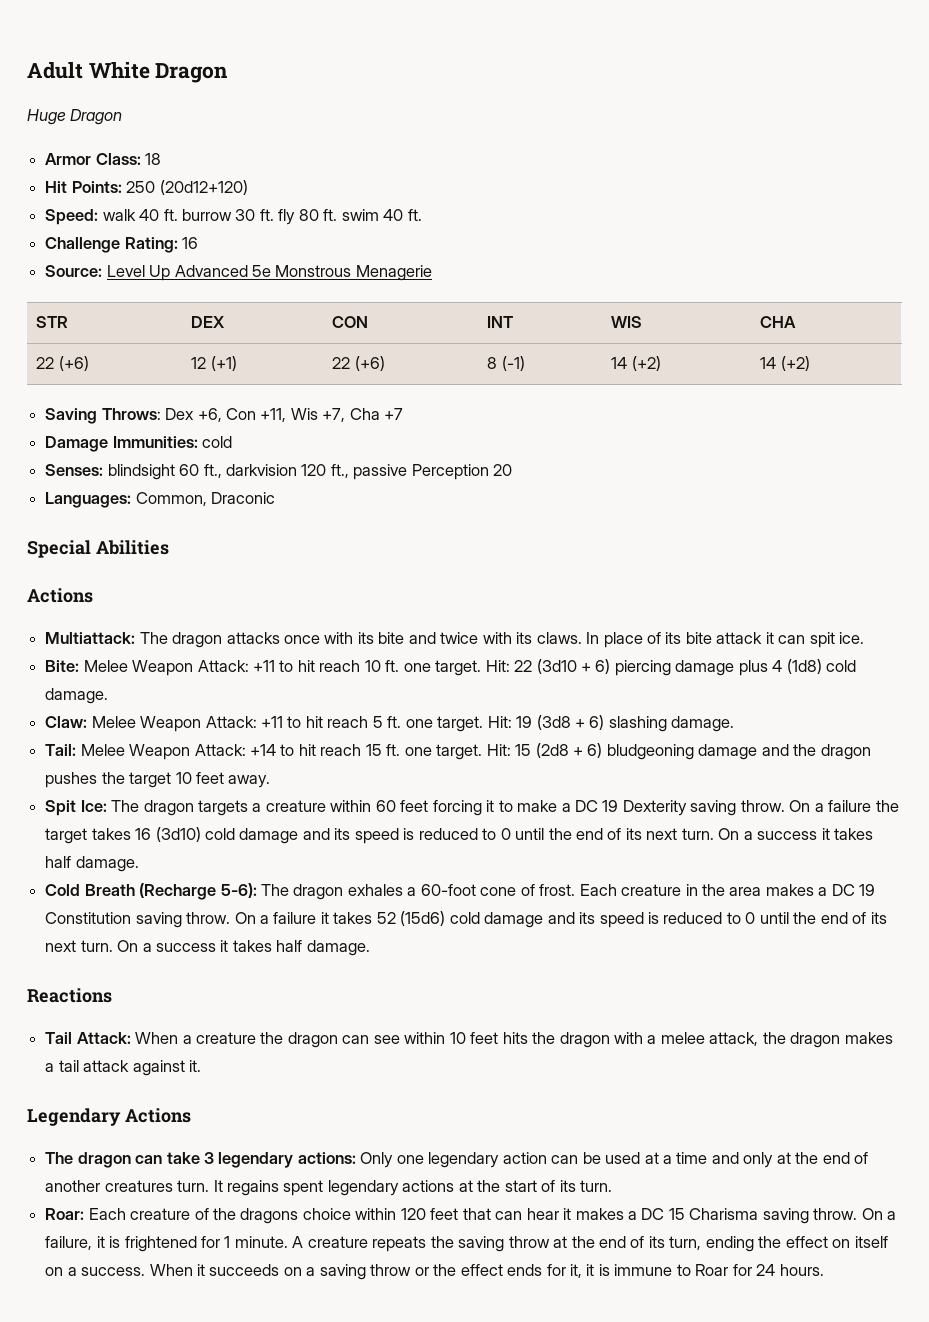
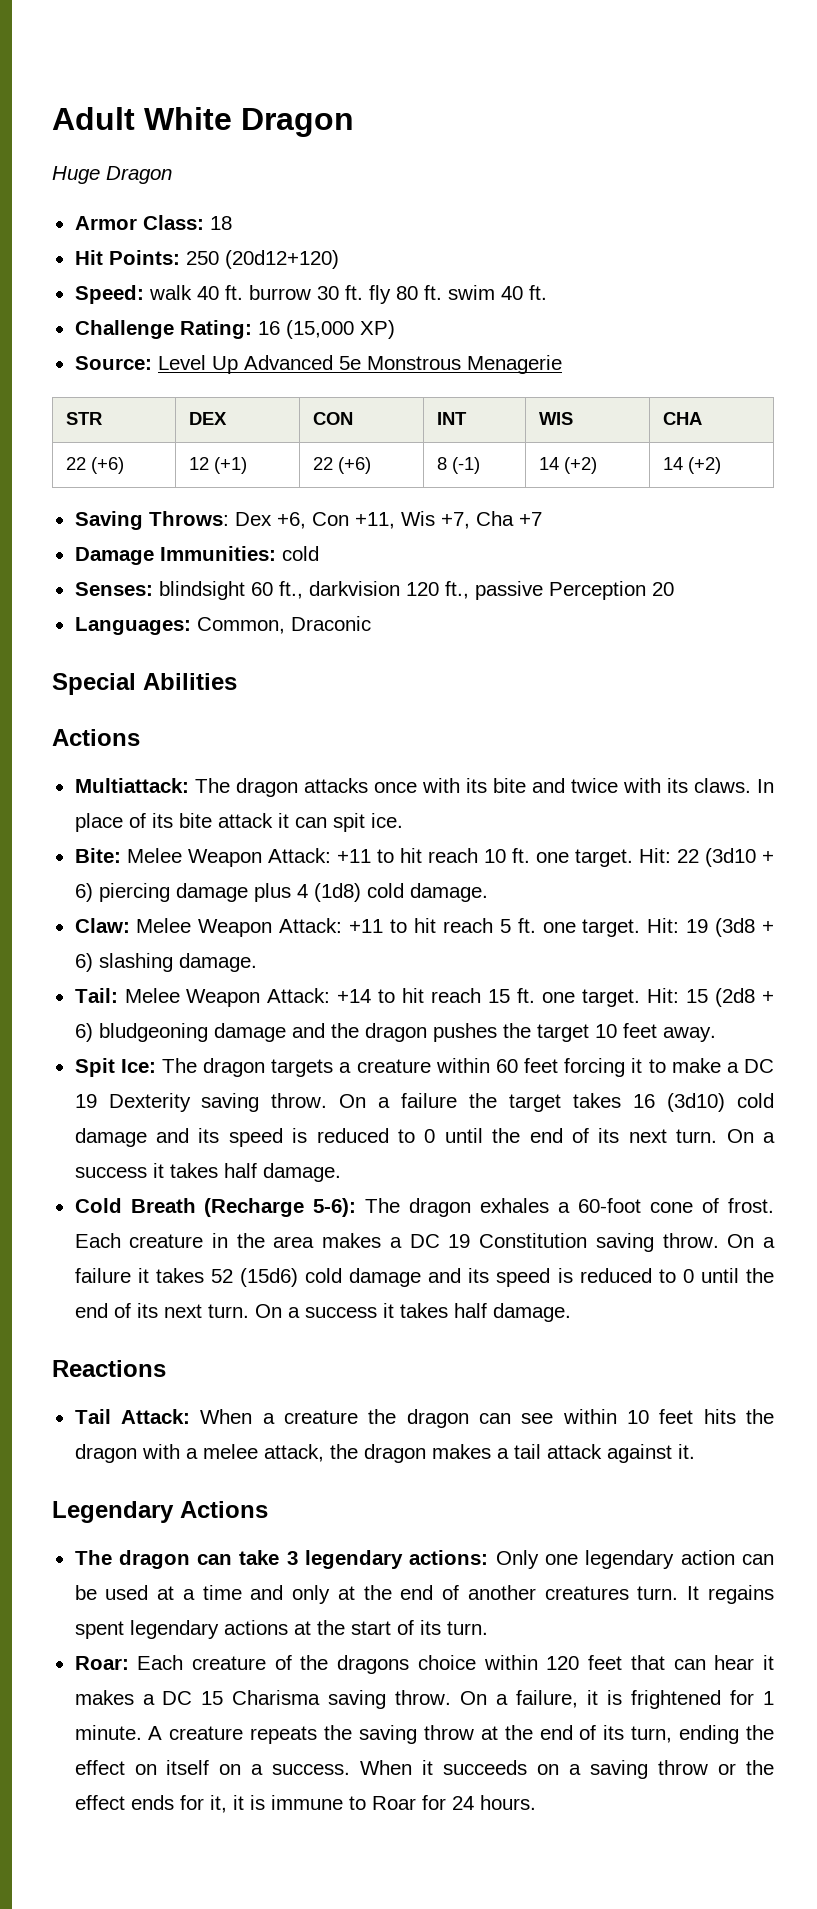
(199, 243) none -> [285,320,395,339] (15,000 XP)

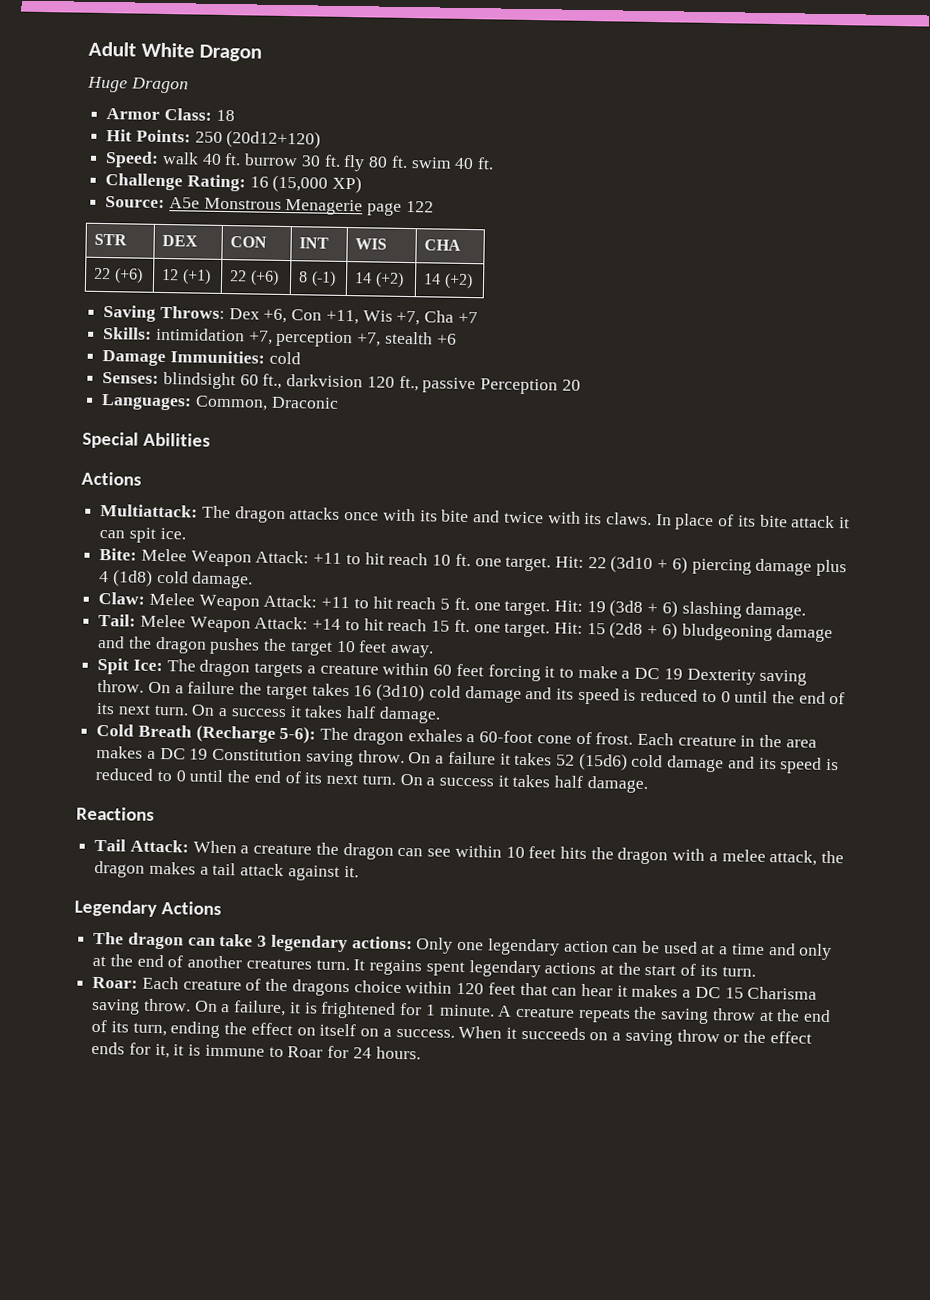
[157,355,361,374] Level Up Advanced 5e -> [168,197,200,209] A5e
(562, 364) none -> [367,200,434,216] page 122
(542, 519) none -> [103,327,457,348] // Skills: intimidation +7, perception +7, stealth +6

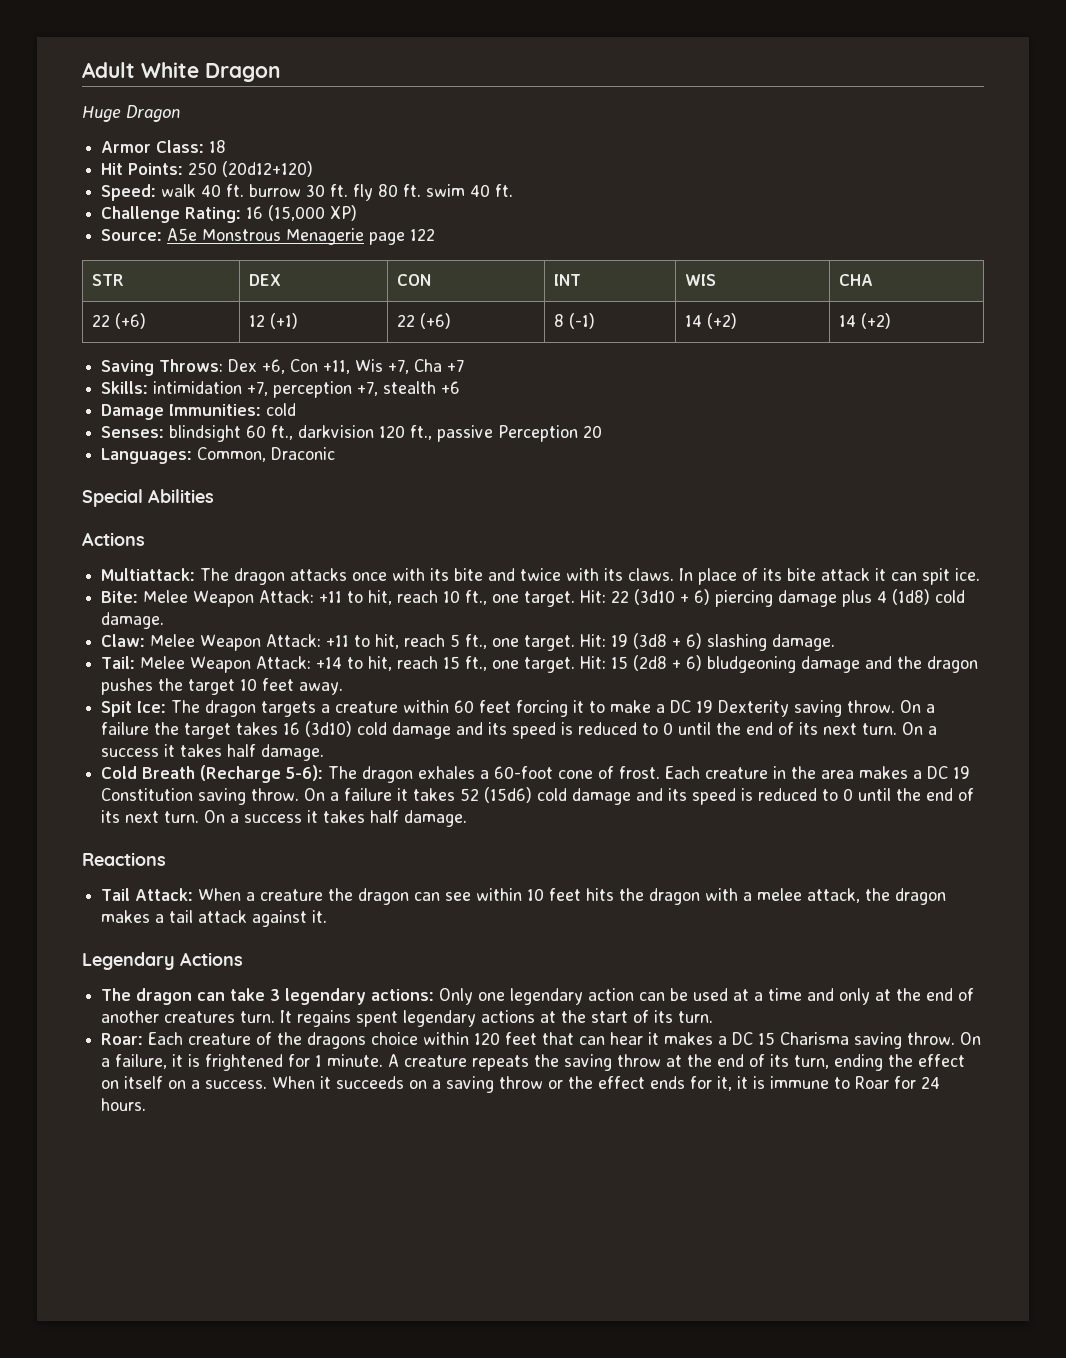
[364,552,385,565] hit -> [368,590,393,605] hit,
[454,553,471,567] ft. -> [465,590,488,605] ft.,
[372,596,393,609] hit -> [375,634,400,649] hit,
[453,597,470,611] ft. -> [465,634,488,649] ft.,
[363,618,384,631] hit -> [368,656,393,671] hit,
[453,619,470,633] ft. -> [465,656,488,671] ft.,

